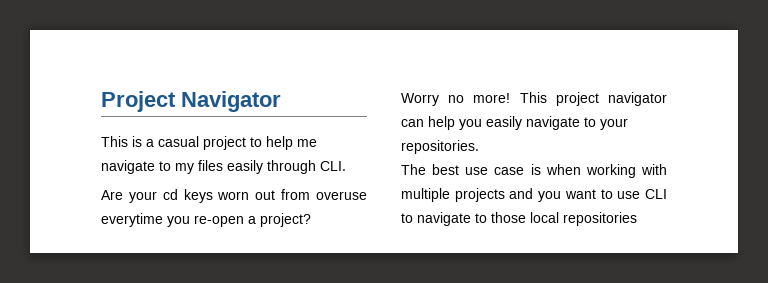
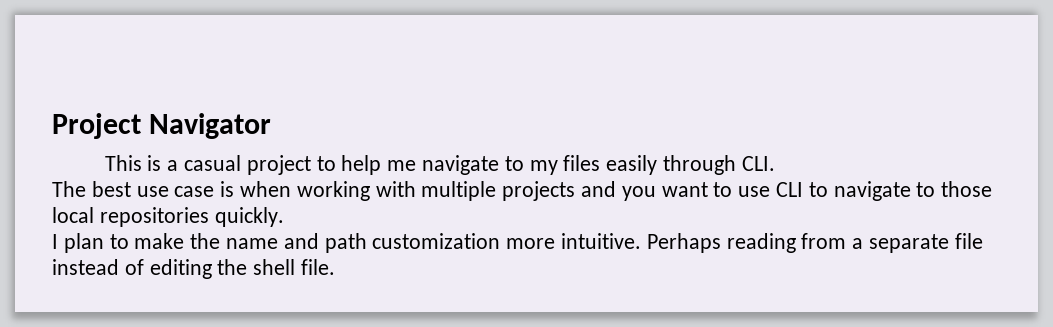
[101,189,367,203] [101,213,311,227] [401,92,667,106] [401,116,628,130] [401,140,479,154] // Are your cd keys worn out from overuse everytime you re-open a project? // Worry no more! This project navigator can help you easily navigate to your repositories. -> (775, 163) none
(637, 219) none -> [214,207,284,227] [52,233,983,253] [52,259,336,279] quickly. // I plan to make the name and path customization more intuitive. Perhaps reading from a separate file instead of editing the shell file.

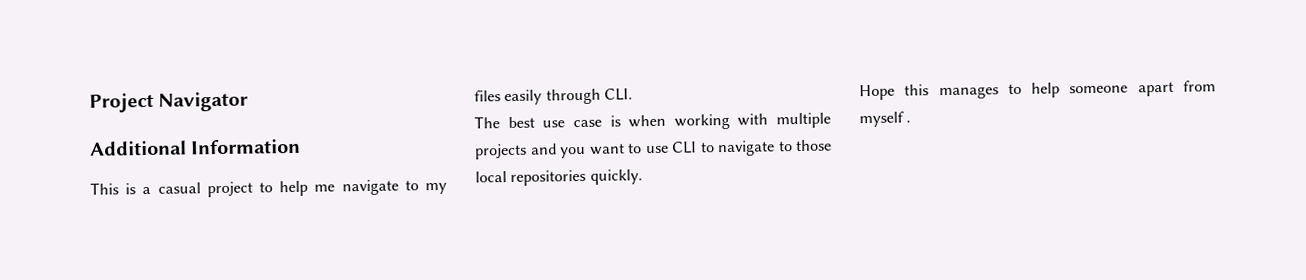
(272, 126) none -> [89,138,302,156] // Additional Information
[52,233,983,253] [52,259,336,279] I plan to make the name and path customization more intuitive. Perhaps reading from a separate file instead of editing the shell file. -> [859,80,1216,101] [859,111,912,128] Hope this manages to help someone apart from myself .

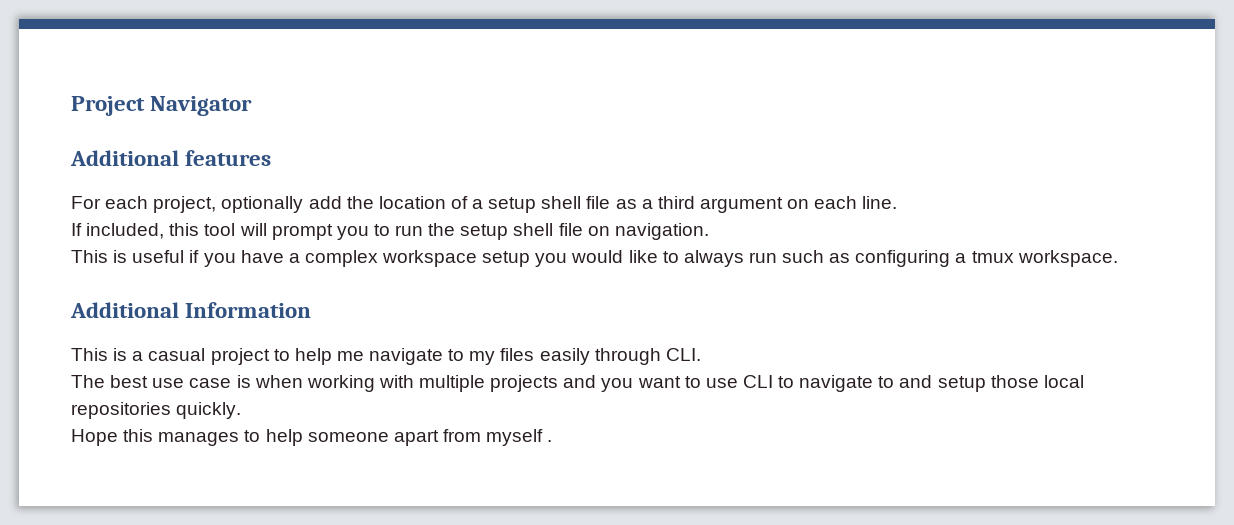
(250, 101) none -> [70,150,272,166] [71,196,898,213] [71,223,709,240] [71,250,1118,267] // Additional features // For each project, optionally add the location of a setup shell file as a third argument on each line. // If included, this tool will prompt you to run the setup shell file on navigation. // This is useful if you have a complex workspace setup you would like to always run such as configuring a tmux workspace.
(793, 146) none -> [899,375,986,392] and setup

